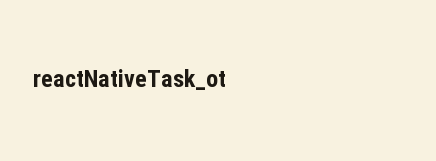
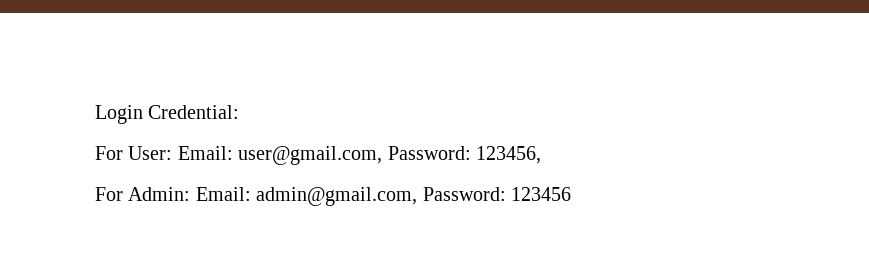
[33,69,226,90] reactNativeTask_ot -> [95,105,240,124] [95,146,541,165] [95,187,571,206] Login Credential: // For User: Email: user@gmail.com, Password: 123456, // For Admin: Email: admin@gmail.com, Password: 123456

